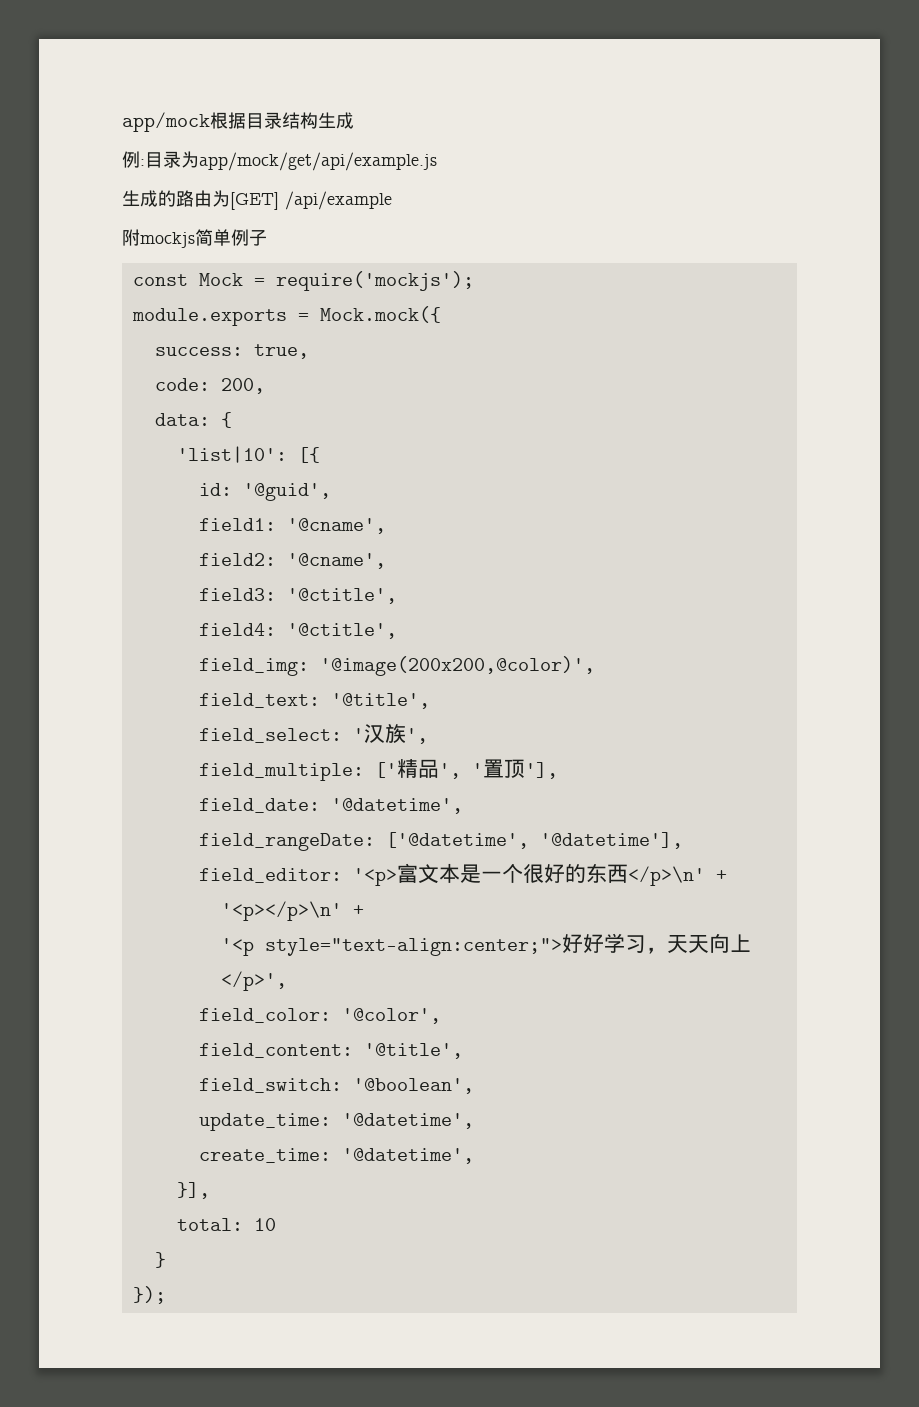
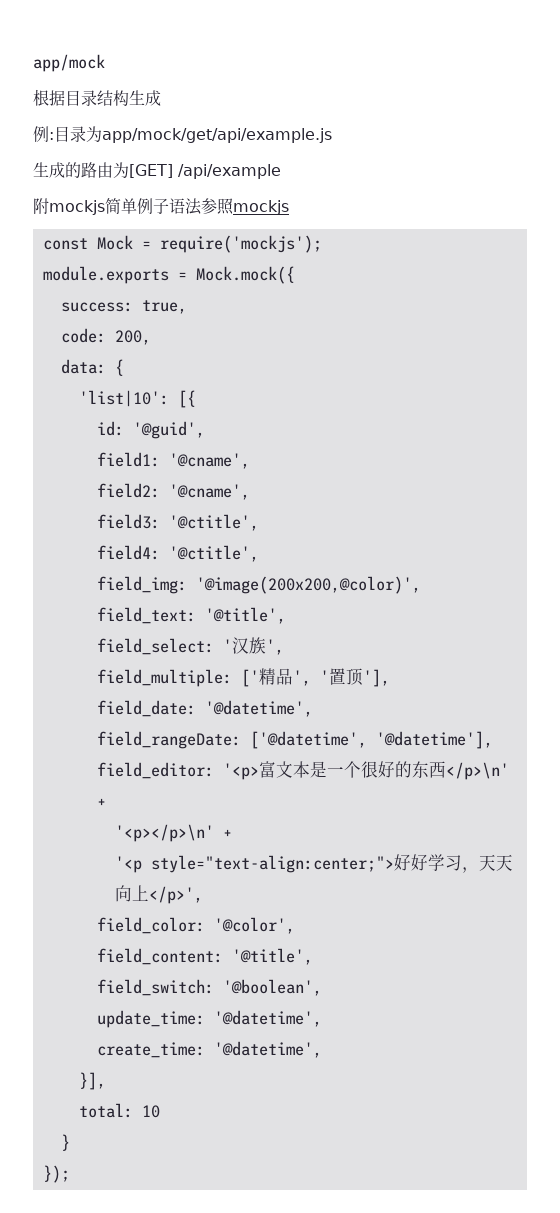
(210, 122) none -> (105, 63) //
(267, 238) none -> [169,198,289,215] 语法参照mockjs

